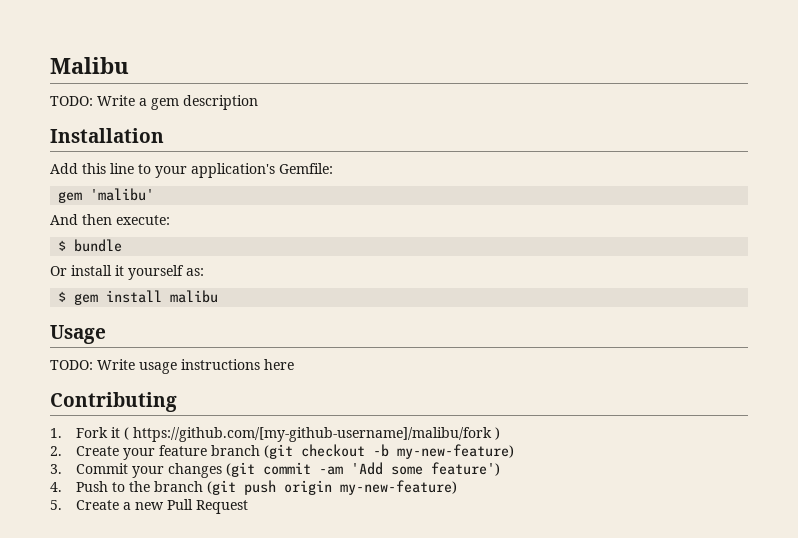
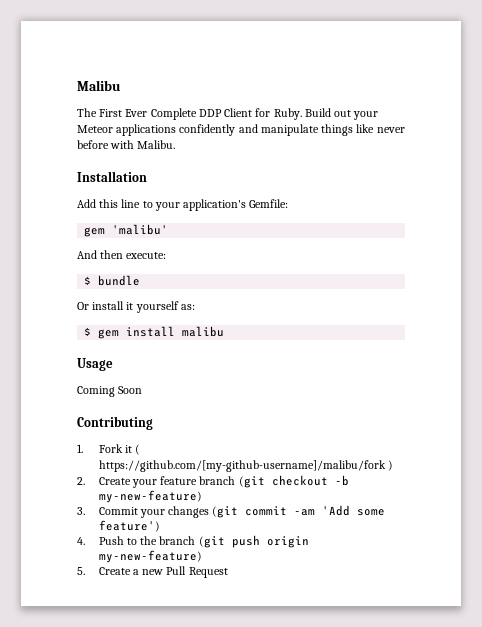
[50,95,258,110] TODO: Write a gem description -> [77,108,379,120] [77,124,405,136] [77,140,176,149] The First Ever Complete DDP Client for Ruby. Build out your Meteor applications confidently and manipulate things like never before with Malibu.
[50,359,294,374] TODO: Write usage instructions here -> [77,386,143,397] Coming Soon

